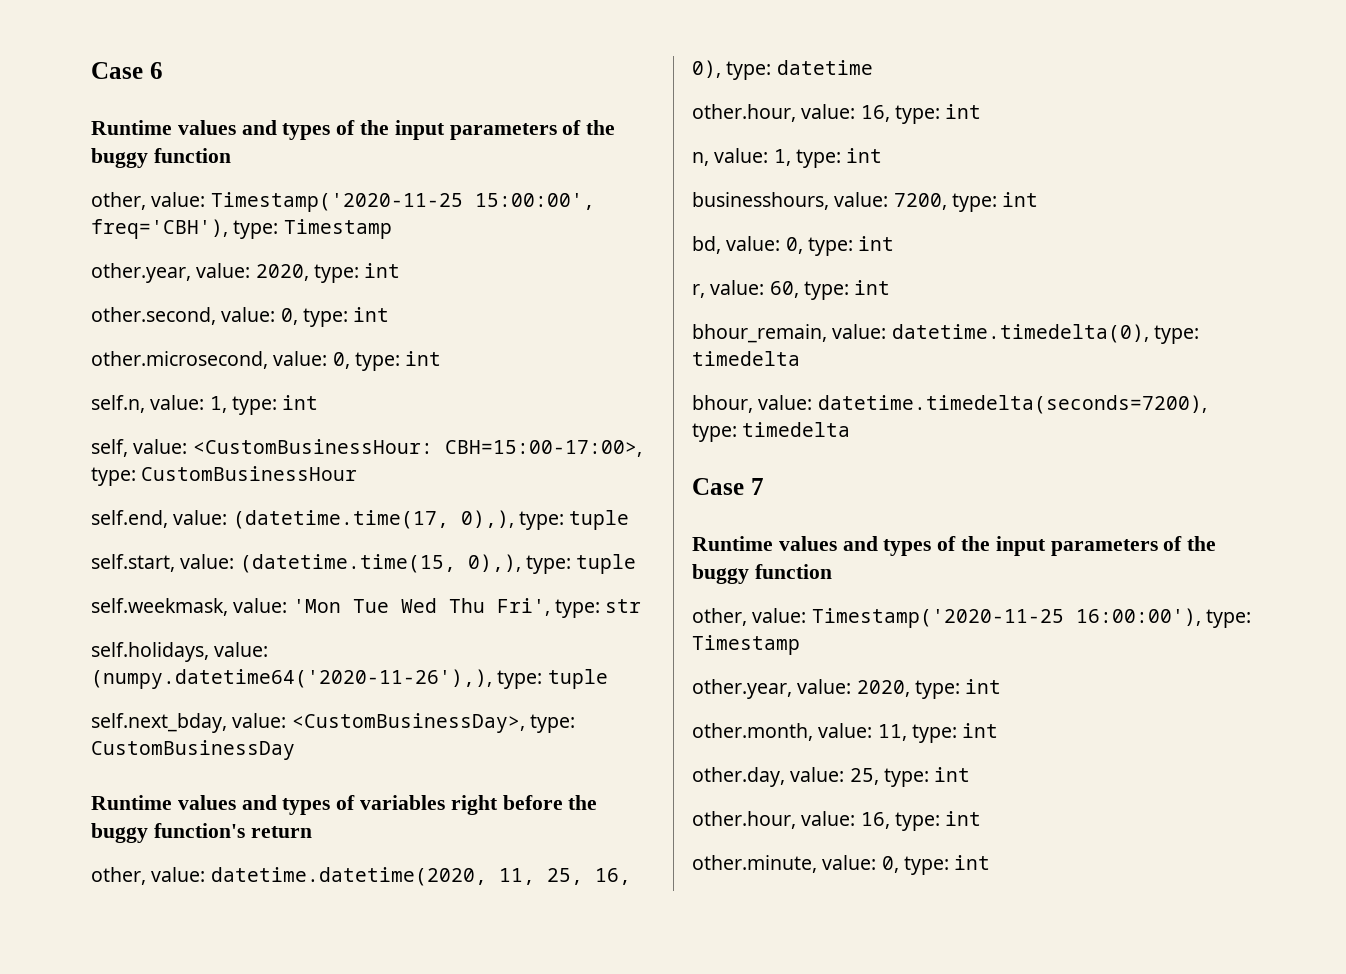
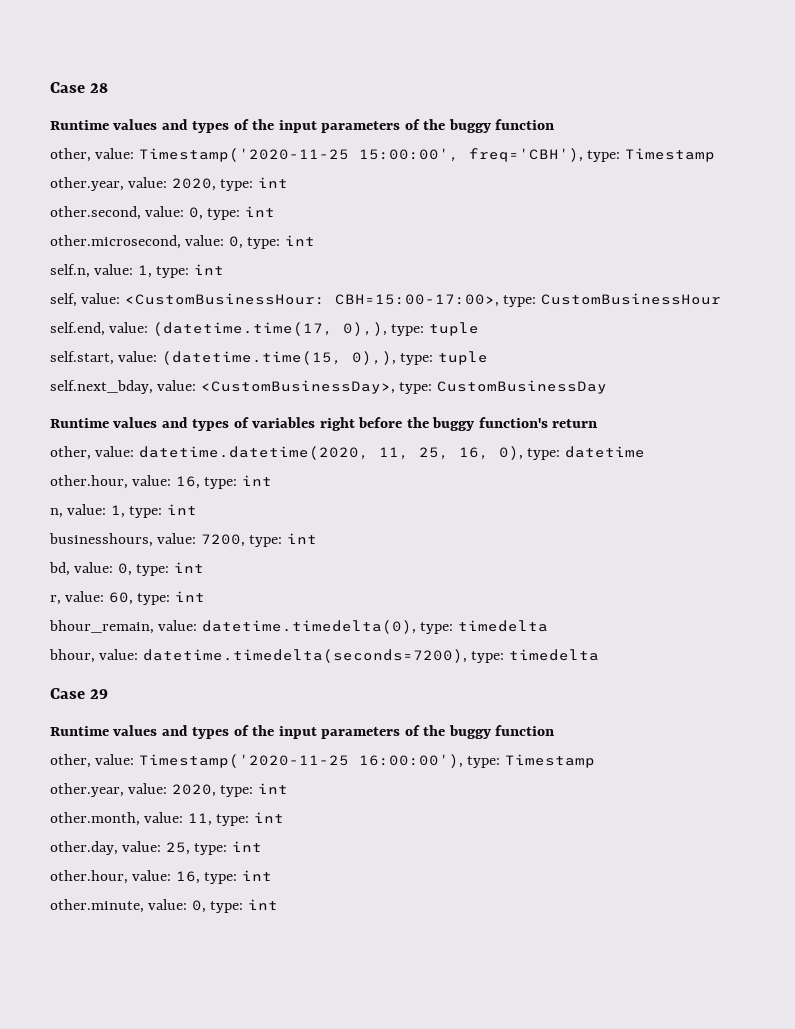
[91,62,163,79] Case 6 -> [50,82,109,93] Case 28
[91,598,642,618] [91,642,269,662] [91,669,608,689] // self.weekmask, value: 'Mon Tue Wed Thu Fri', type: str // self.holidays, value: (numpy.datetime64('2020-11-26'),), type: tuple -> (488, 358) none
[750,478,764,495] 7 -> [90,689,109,699] 29

